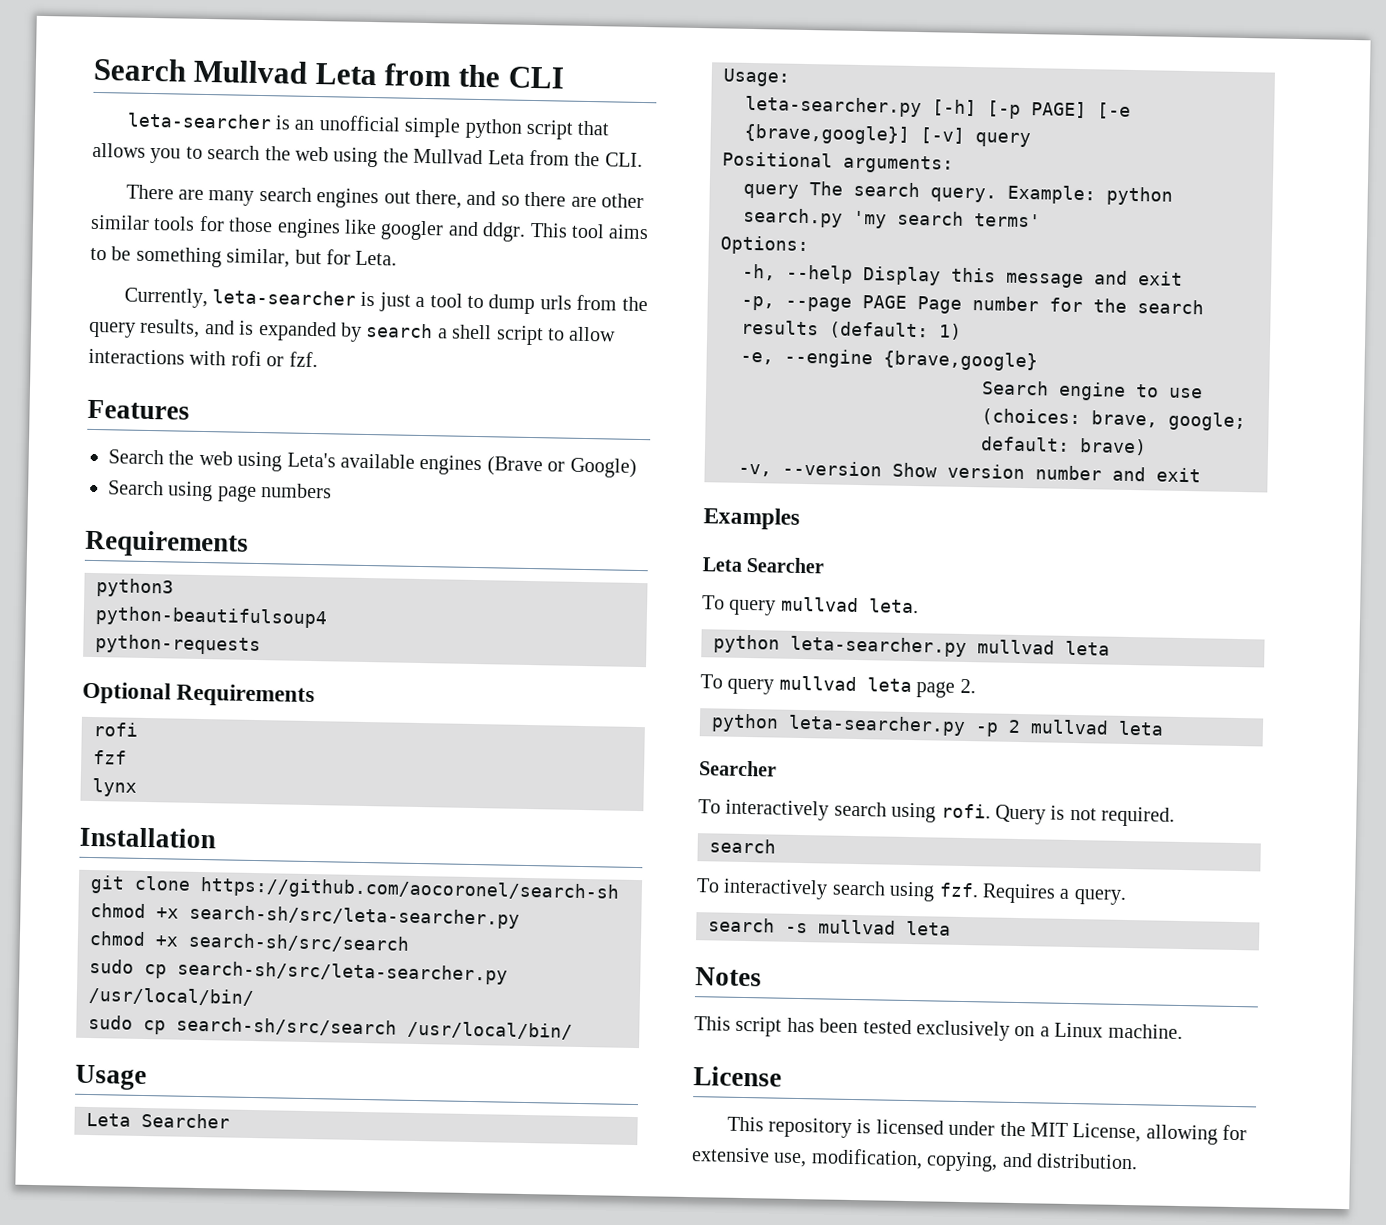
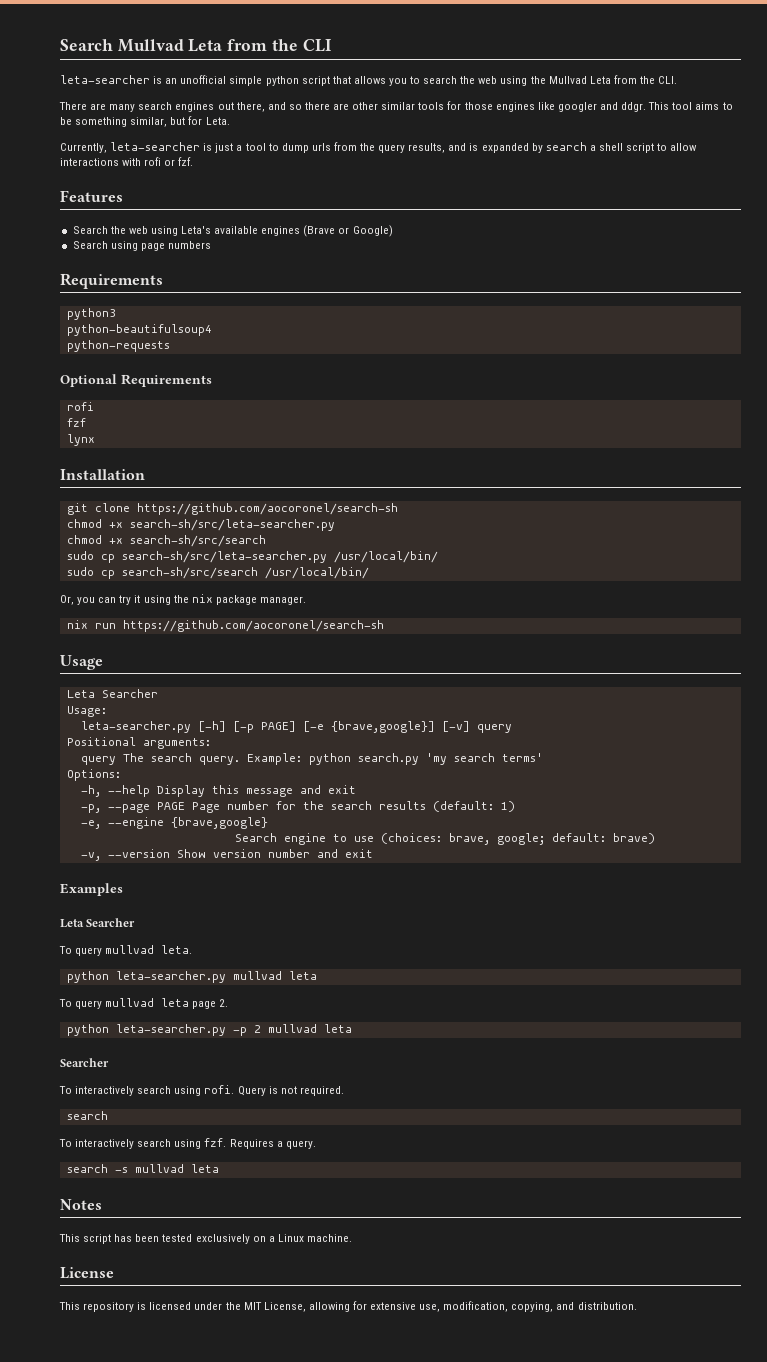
(573, 1030) none -> [60,594,306,605] [66,620,384,632] // Or, you can try it using the nix package manager. // nix run https://github.com/aocoronel/search-sh

